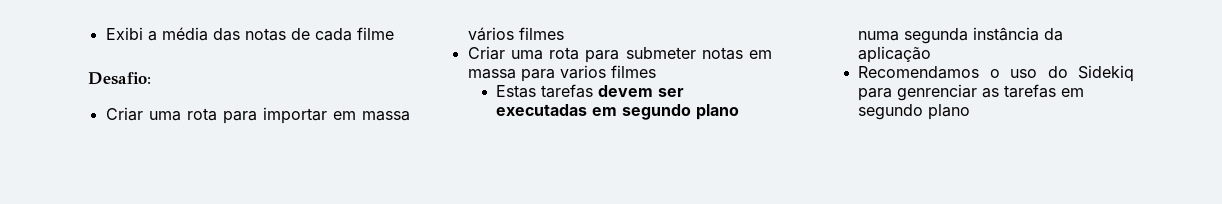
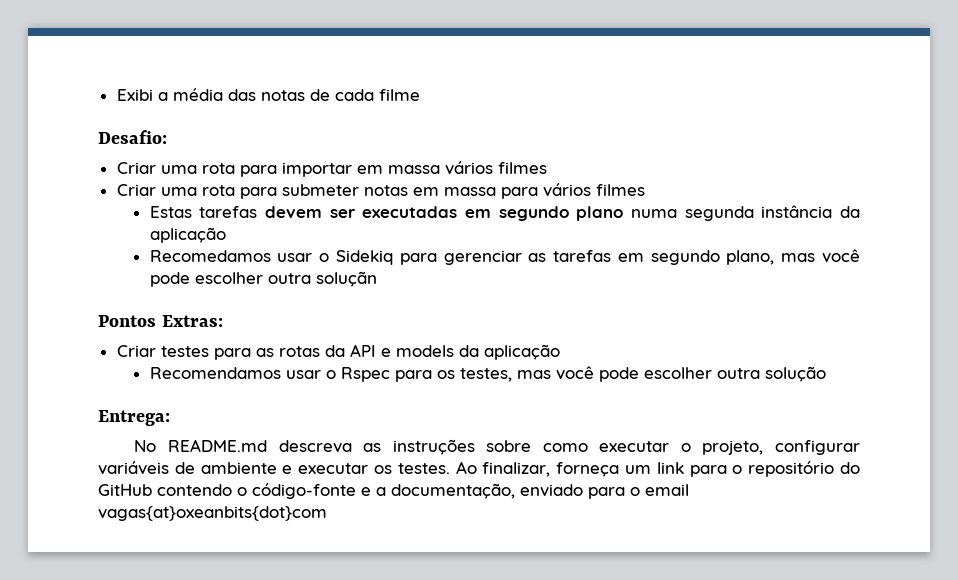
[559,65,606,79] varios -> [542,183,591,197] vários
[858,66,1068,79] Recomendamos o uso do -> [149,250,330,262] Recomedamos usar o
[897,84,978,101] genrenciar -> [443,250,522,265] gerenciar
[928,104,971,120] plano -> [726,249,860,265] [149,271,377,287] [98,315,223,327] [116,344,560,360] [149,366,826,382] [98,410,170,426] [134,439,860,455] [98,461,860,477] [98,483,689,499] [98,506,327,521] plano, mas você pode escolher outra soluçãn // Pontos Extras: // Criar testes para as rotas da API e models da aplicação // Recomendamos usar o Rspec para os testes, mas você pode escolher outra solução // Entrega: // No README.md descreva as instruções sobre como executar o projeto, configurar variáveis de ambiente e executar os testes. Ao finalizar, forneça um link para o repositório do GitHub contendo o código-fonte e a documentação, enviado para o email vagas{at}oxeanbits{dot}com

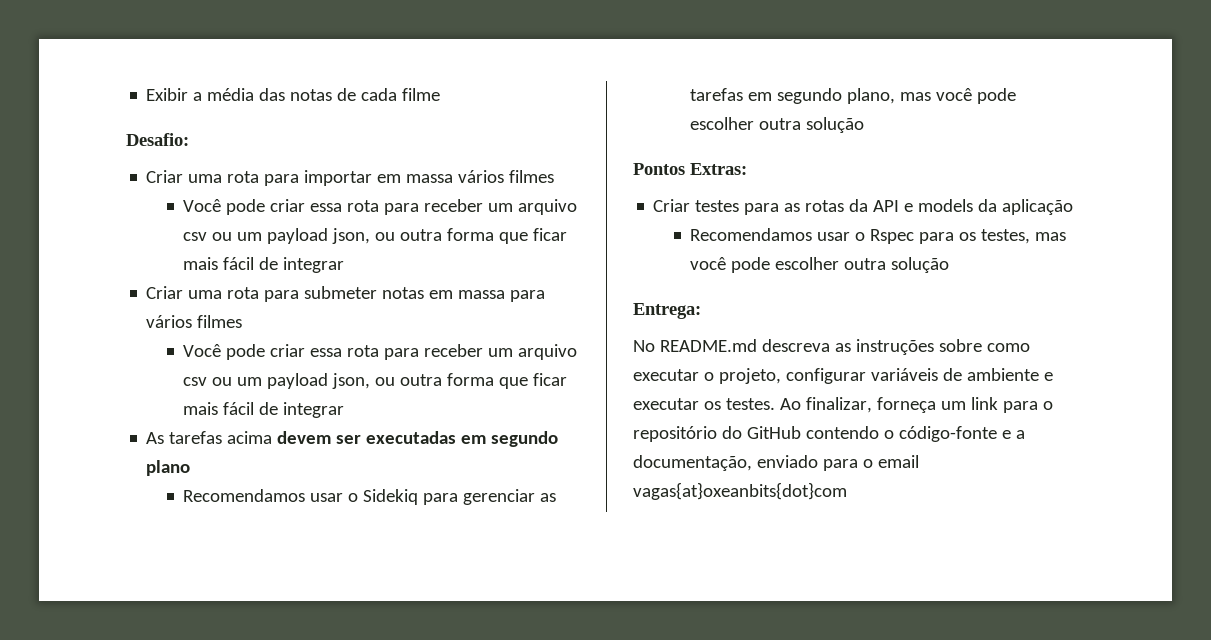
[116,89,153,101] Exibi -> [146,88,189,101] Exibir
(547, 168) none -> [183,199,578,215] [183,228,568,244] [183,257,345,273] // Você pode criar essa rota para receber um arquivo csv ou um payload json, ou outra forma que ficar mais fácil de integrar
[149,206,258,218] Estas tarefas -> [183,344,578,360] [183,373,568,389] [183,402,345,418] [146,431,273,444] Você pode criar essa rota para receber um arquivo csv ou um payload json, ou outra forma que ficar mais fácil de integrar // As tarefas acima
[631,205,860,221] [149,227,226,243] [149,250,271,262] numa segunda instância da aplicação // Recomedamos -> [183,489,306,502] // Recomendamos
[315,271,377,287] soluçãn -> [806,117,865,133] solução

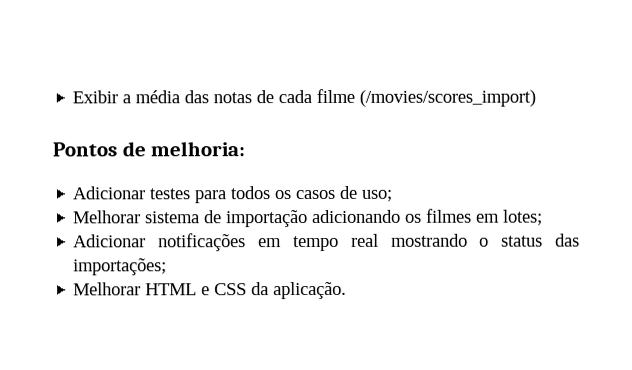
[126,133,189,146] [146,170,555,186] [183,199,578,215] [183,228,568,244] [183,257,345,273] [146,286,546,302] [146,315,243,328] [183,344,578,360] [183,373,568,389] [183,402,345,418] [146,431,559,447] [146,460,191,476] [183,489,557,505] [690,88,1017,104] [690,117,865,133] [633,163,747,175] [653,199,1074,215] [690,228,1067,244] [690,257,950,273] [633,303,701,319] [633,339,1030,355] [633,368,1053,384] [633,397,1053,413] [633,426,1025,442] [633,455,919,471] [633,482,847,500] // Desafio: // Criar uma rota para importar em massa vários filmes // Você pode criar essa rota para receber um arquivo csv ou um payload json, ou outra forma que ficar mais fácil de integrar // Criar uma rota para submeter notas em massa para vários filmes // Você pode criar essa rota para receber um arquivo csv ou um payload json, ou outra forma que ficar mais fácil de integrar // As tarefas acima devem ser executadas em segundo plano // Recomendamos usar o Sidekiq para gerenciar as tarefas em segundo plano, mas você pode escolher outra solução // Pontos Extras: // Criar testes para as rotas da API e models da aplicação // Recomendamos usar o Rspec para os testes, mas você pode escolher outra solução // Entrega: // No README.md descreva as instruções sobre como executar o projeto, configurar variáveis de ambiente e executar os testes. Ao finalizar, forneça um link para o repositório do GitHub contendo o código-fonte e a documentação, enviado para o email vagas{at}oxeanbits{dot}com -> [359,89,537,107] [52,141,246,157] [73,185,394,204] [73,208,544,228] [73,233,580,252] [73,258,168,276] [73,281,348,300] (/movies/scores_import) // Pontos de melhoria: // Adicionar testes para todos os casos de uso; // Melhorar sistema de importação adicionando os filmes em lotes; // Adicionar notificações em tempo real mostrando o status das importações; // Melhorar HTML e CSS da aplicação.

